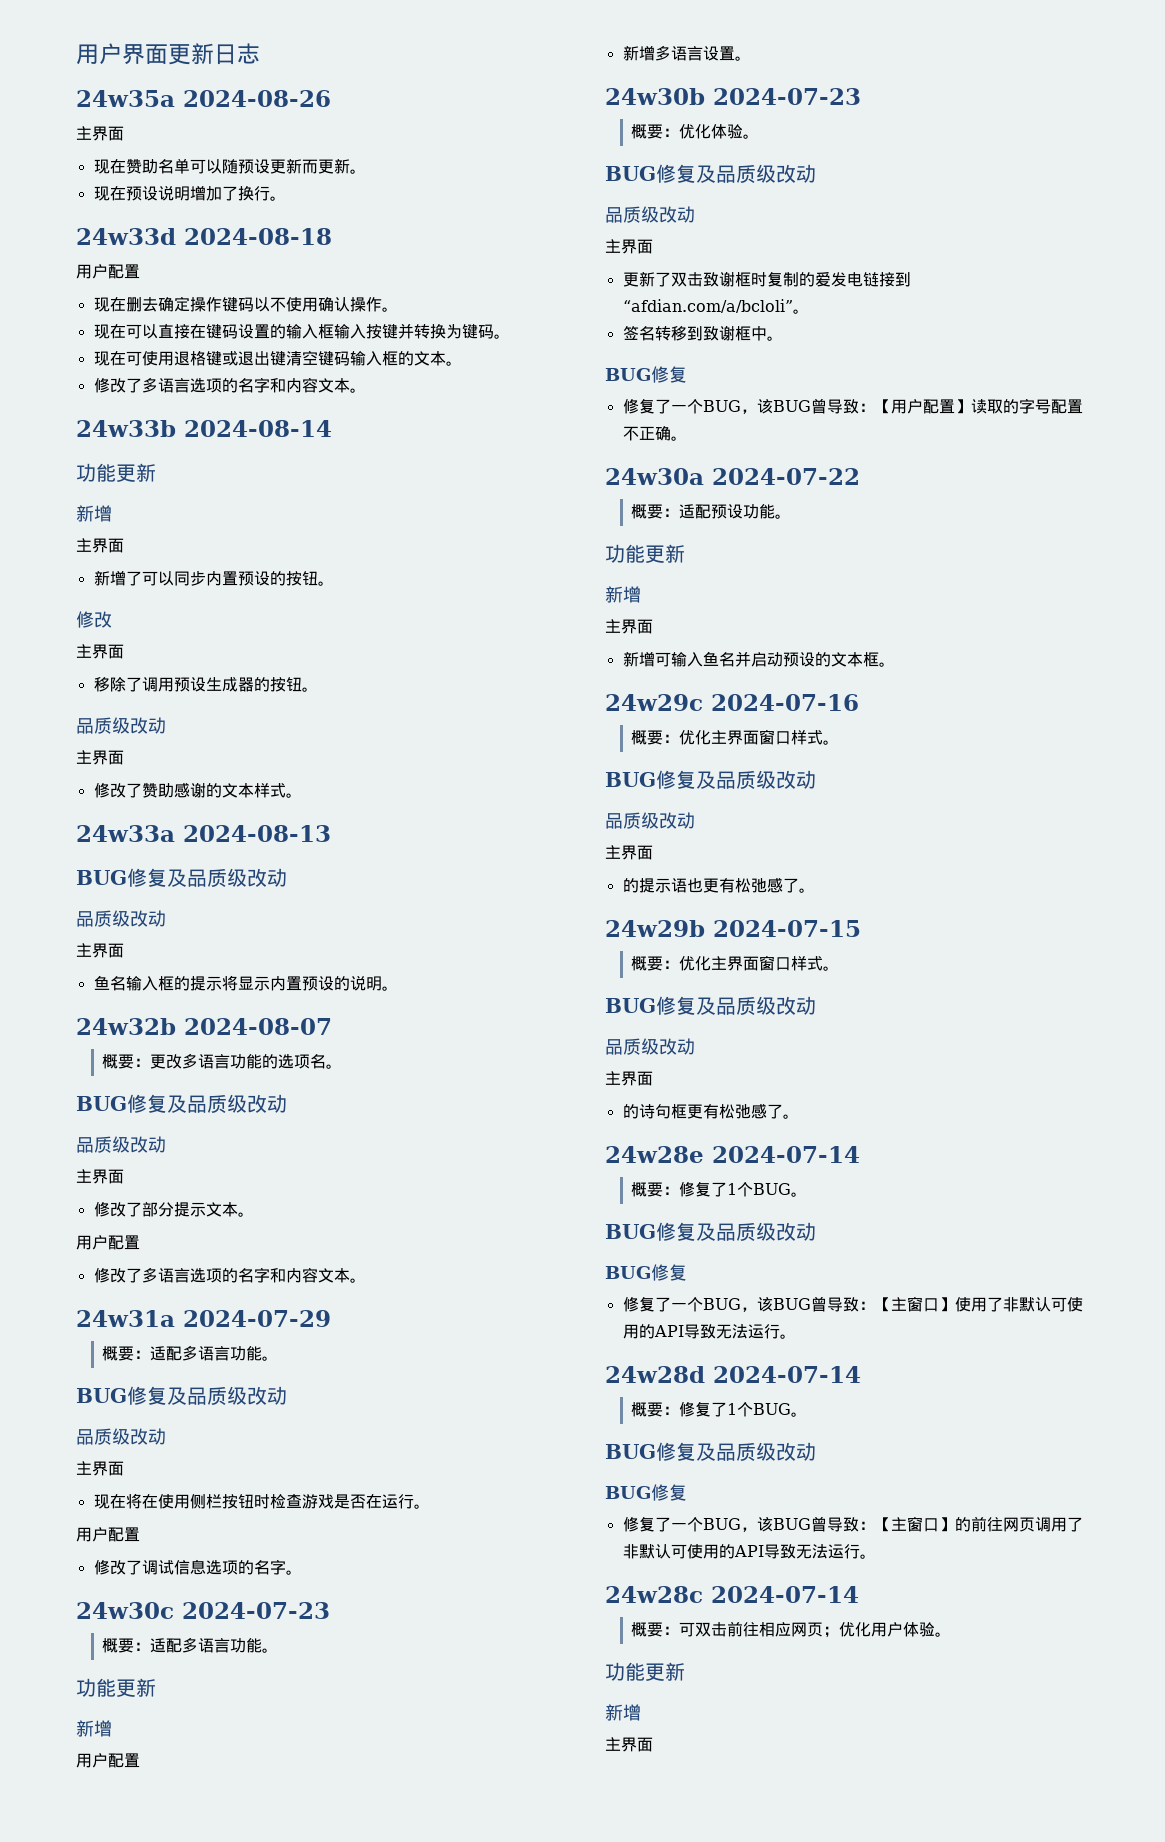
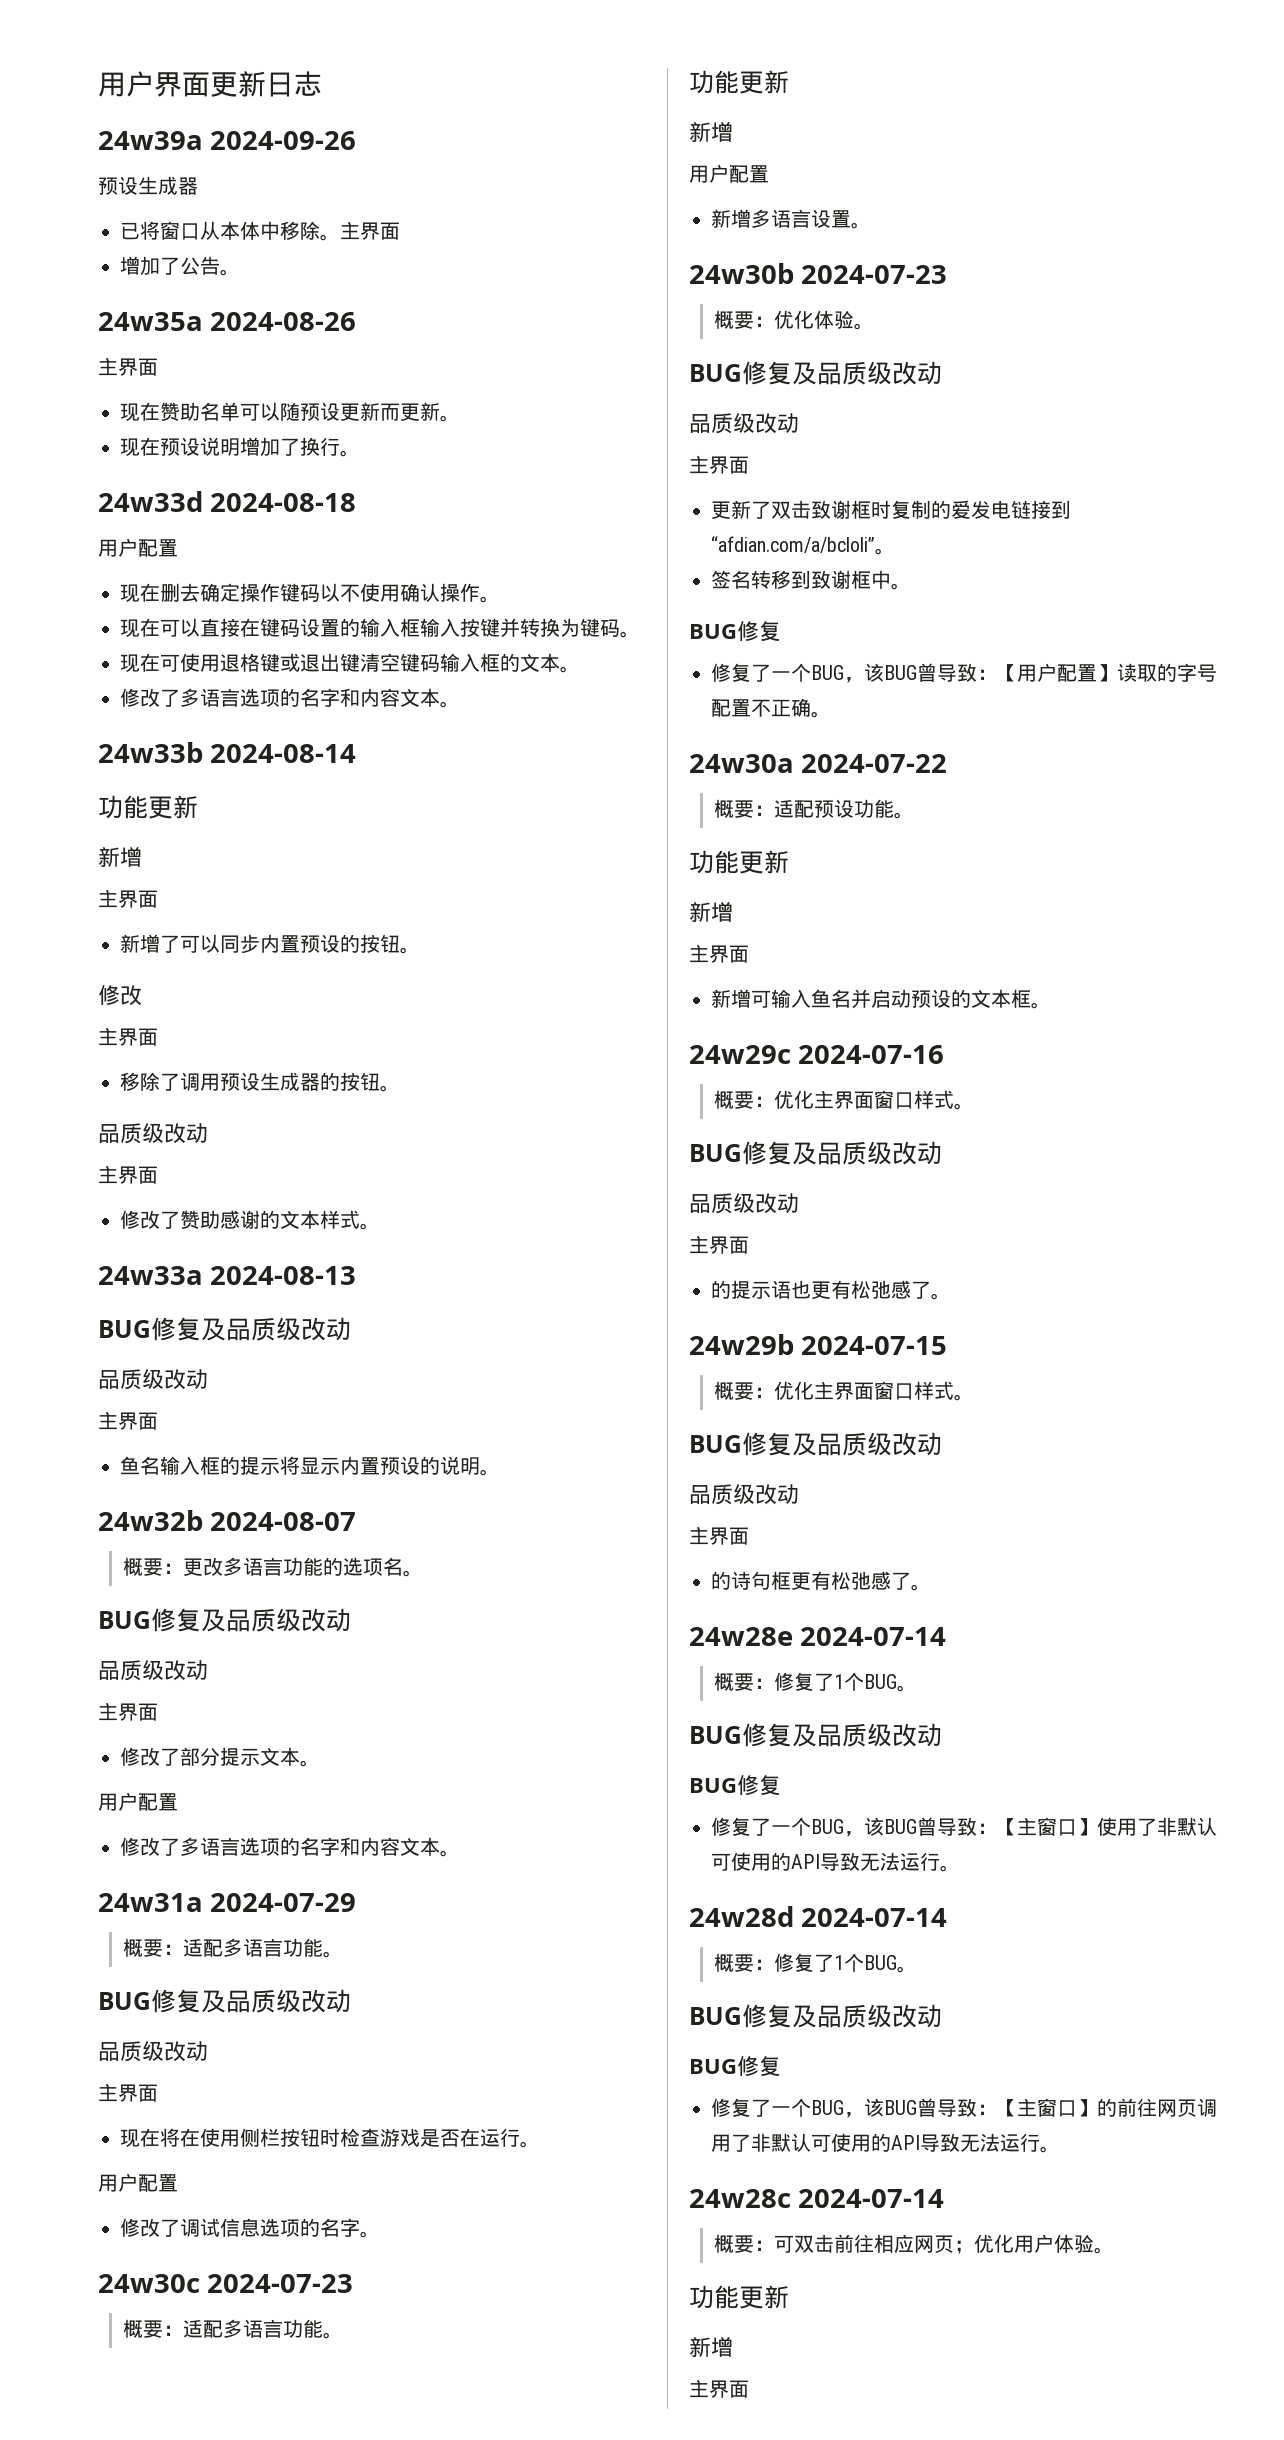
(260, 53) none -> [98,131,357,150] [98,176,198,195] [120,221,400,241] [120,256,240,276] // 24w39a 2024-09-26 // 预设生成器 // 已将窗口从本体中移除。主界面 // 增加了公告。

